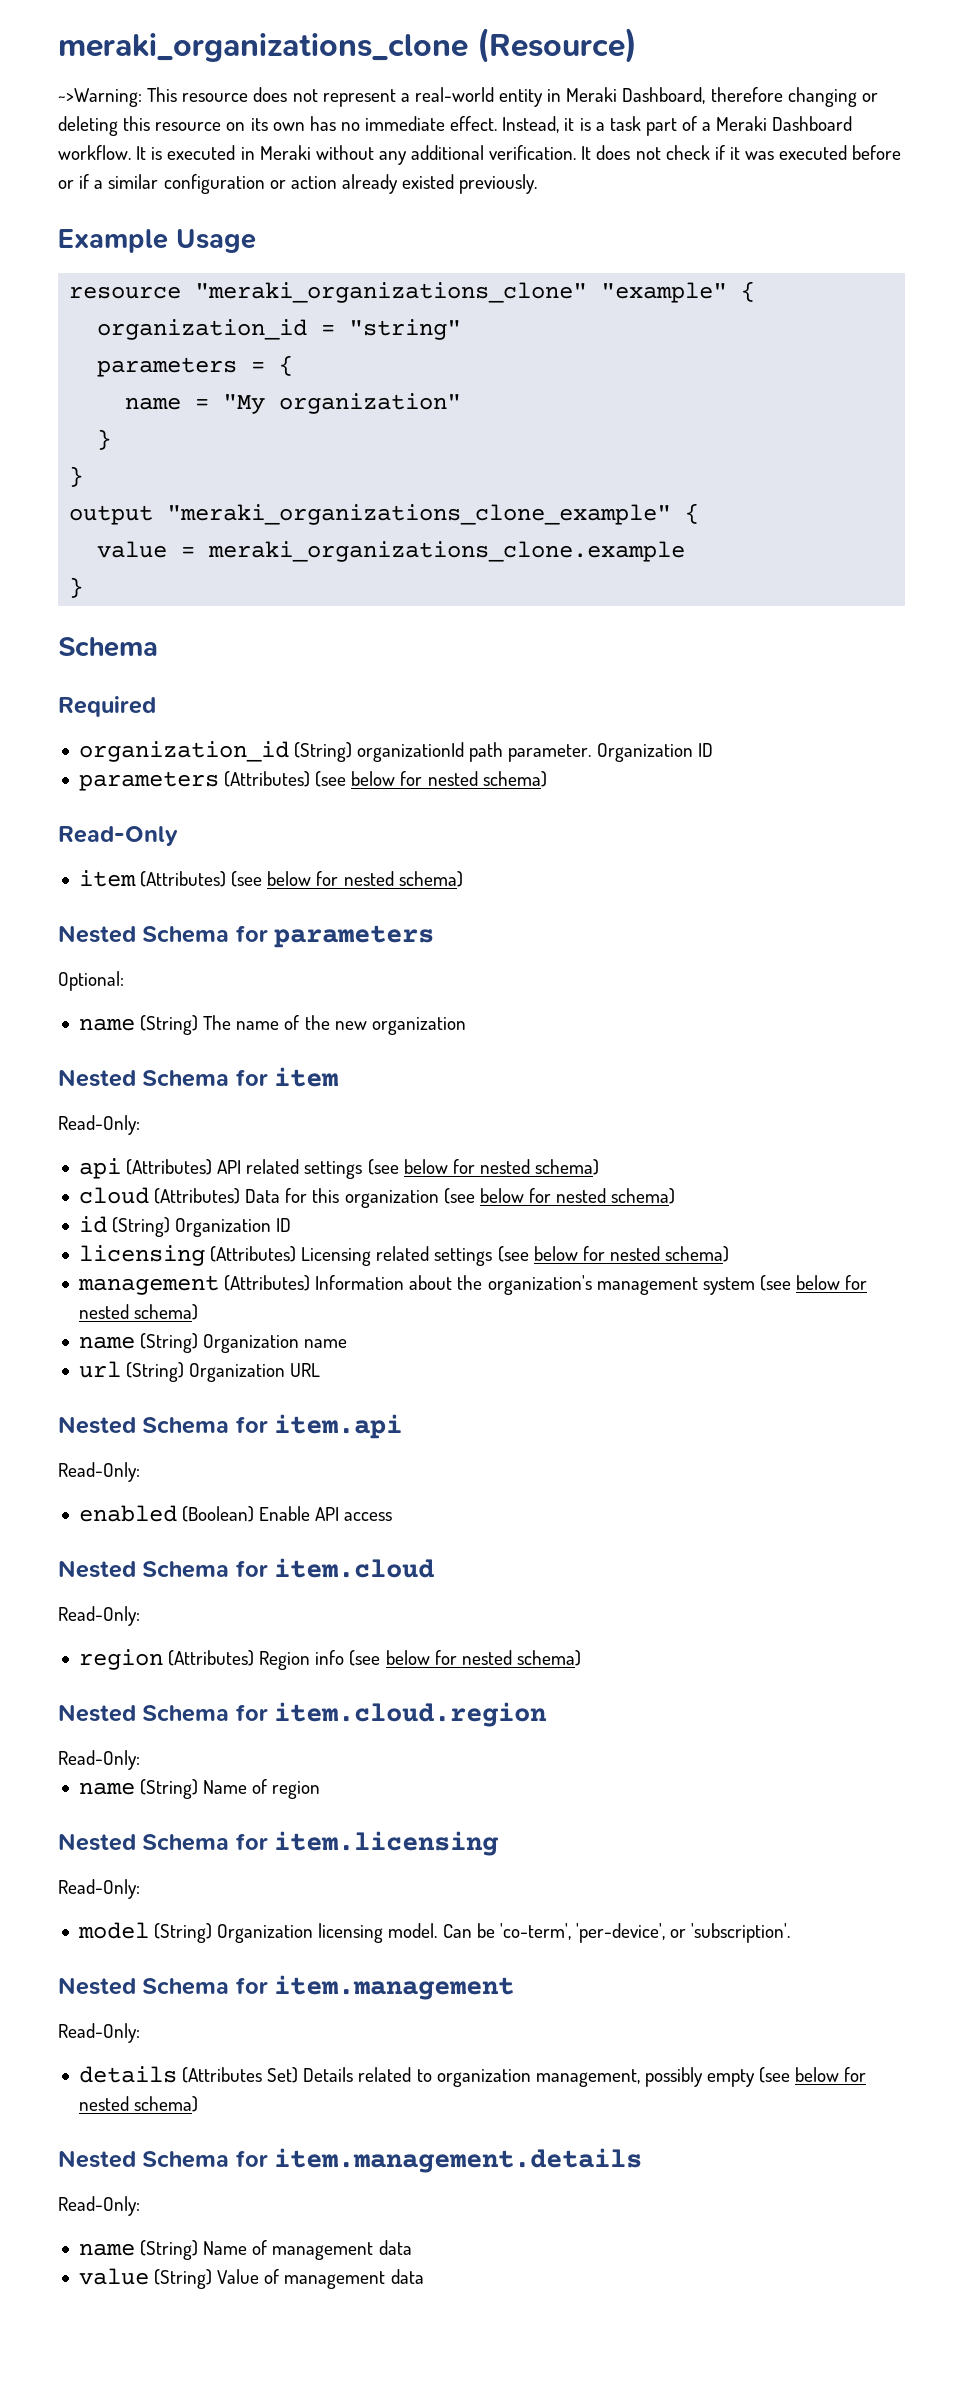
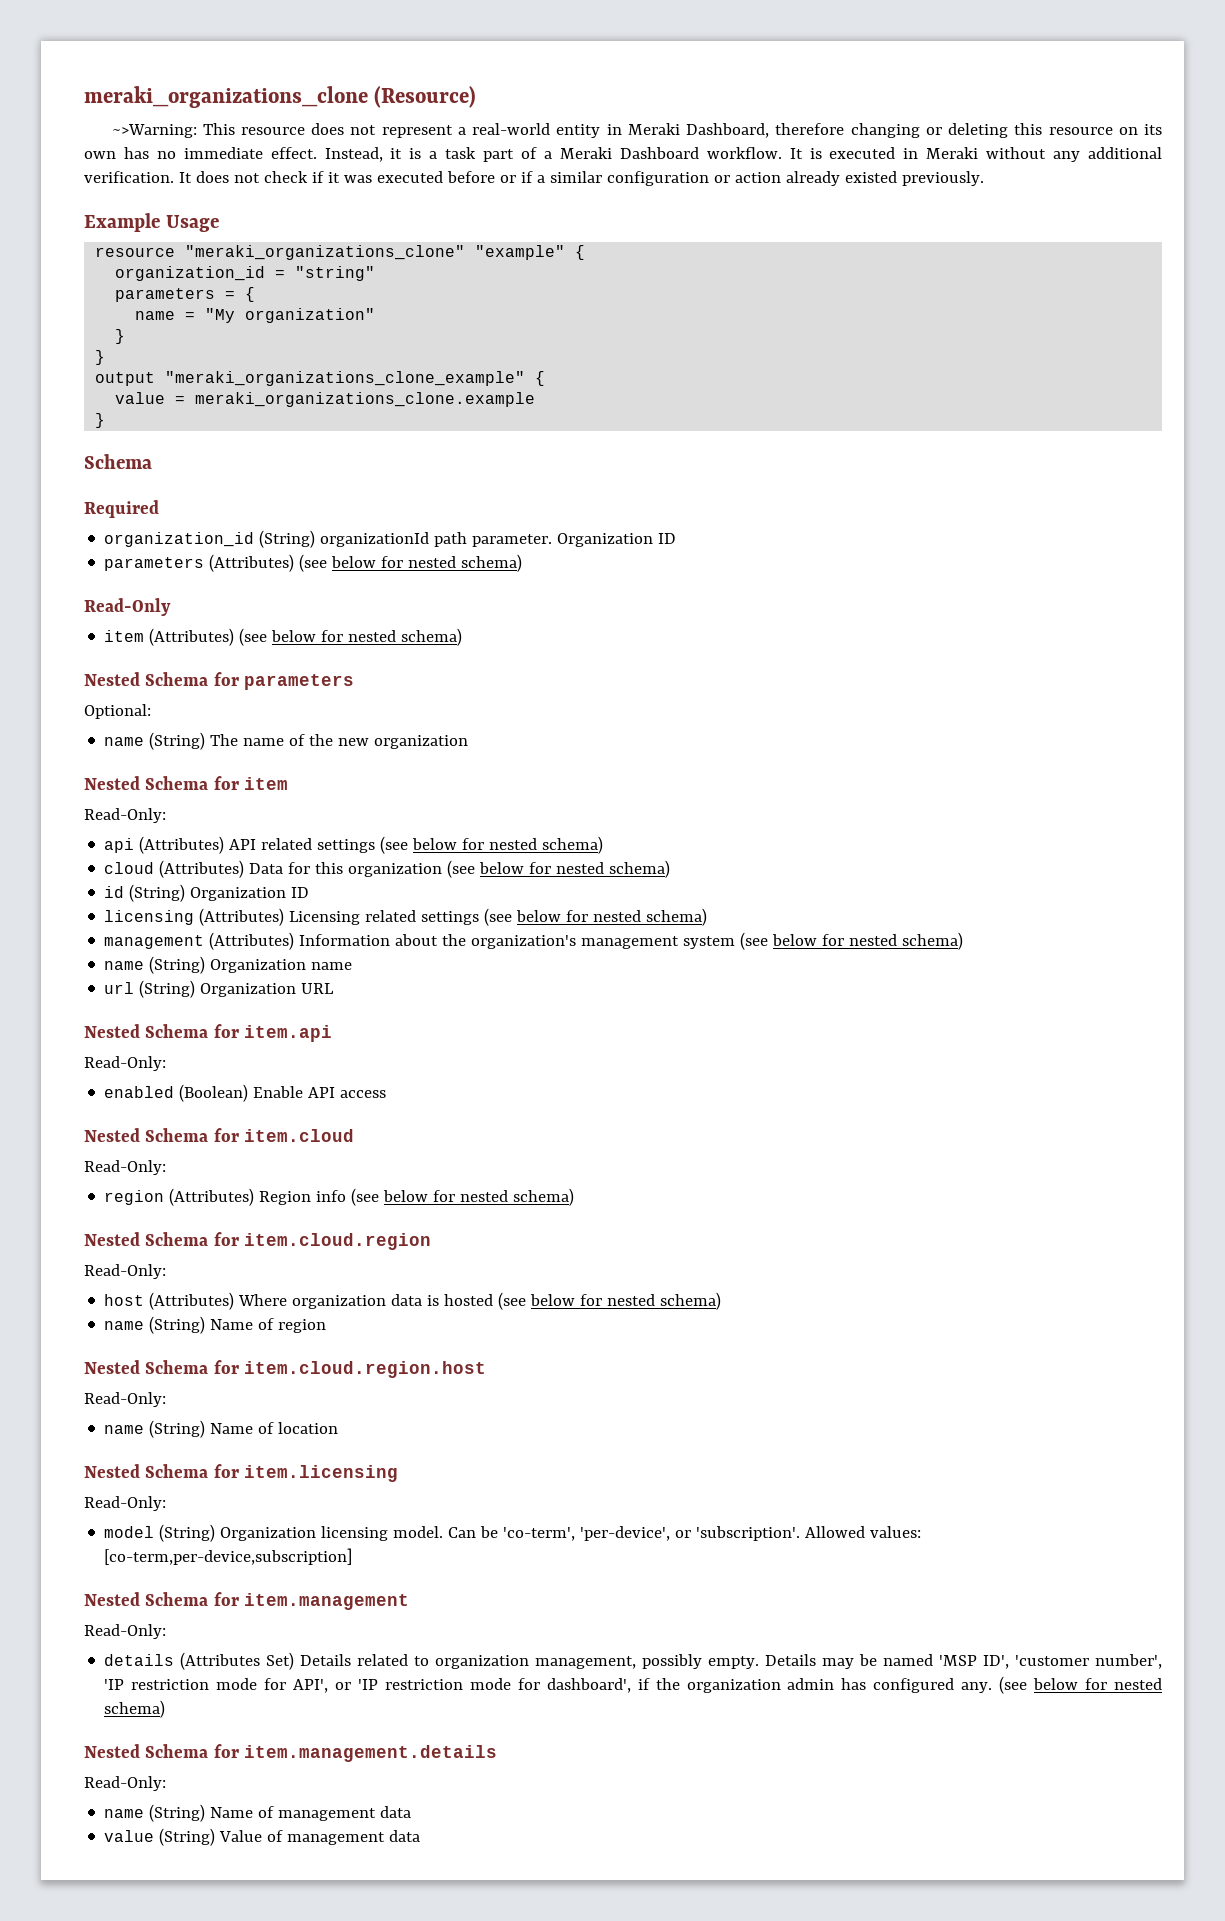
(140, 1760) none -> [104,1292,722,1310] // host (Attributes) Where organization data is hosted (see below for nested schema)
(321, 1790) none -> [84,1360,487,1378] [84,1392,166,1407] [104,1420,339,1438] // Nested Schema for item.cloud.region.host // Read-Only: // name (String) Name of location
(791, 1933) none -> [805,1526,922,1538] [104,1548,353,1565] Allowed values: [co-term,per-device,subscription]
[707,2069,756,2087] empty -> [708,1654,1163,1669] [104,1678,993,1693] empty. Details may be named 'MSP ID', 'customer number', 'IP restriction mode for API', or 'IP restriction mode for dashboard', if the organization admin has configured any.

